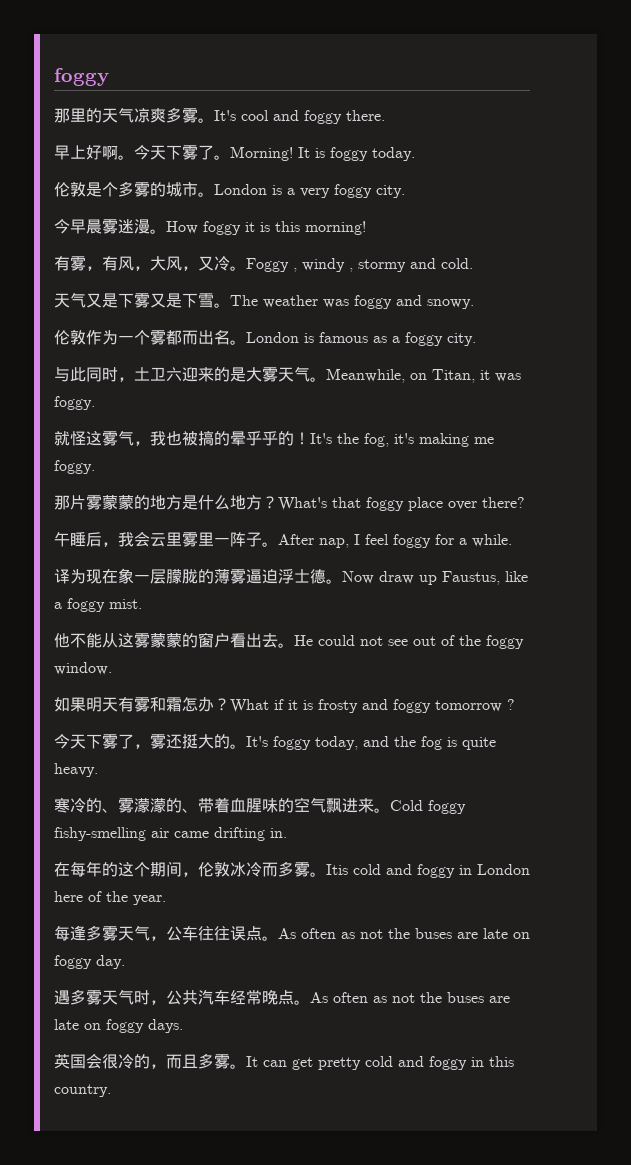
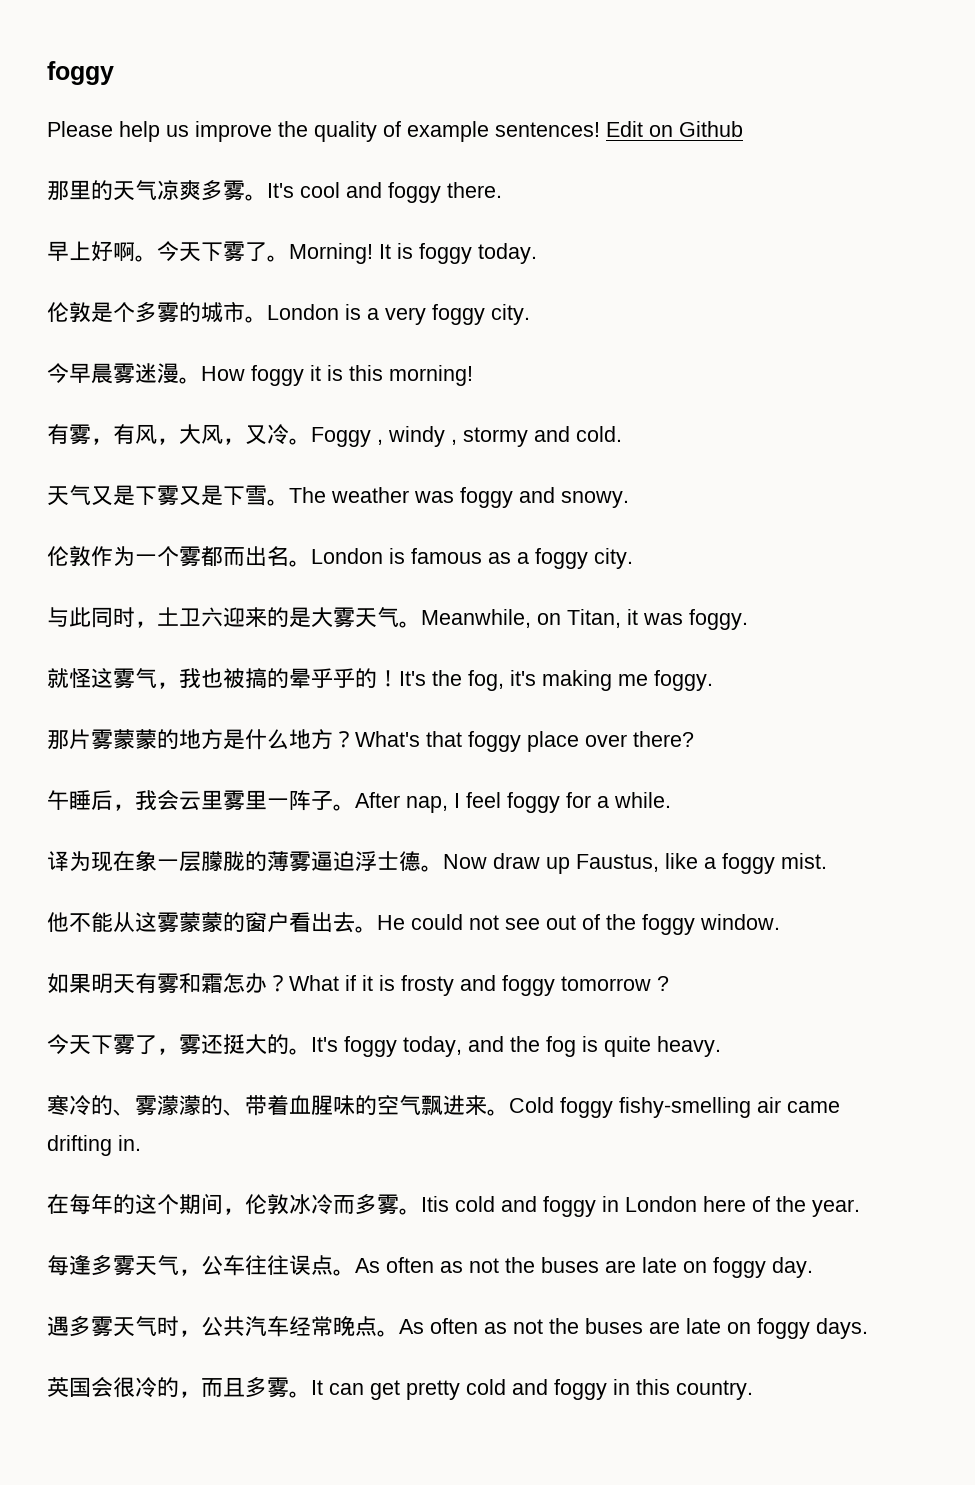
[54,68,109,86] foggy -> [47,61,114,85] [47,121,743,142] foggy // Please help us improve the quality of example sentences! Edit on Github

